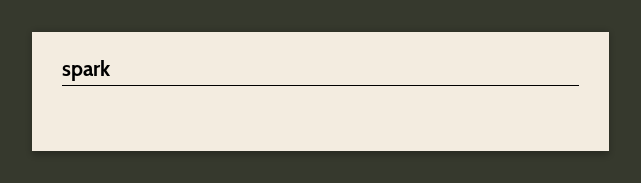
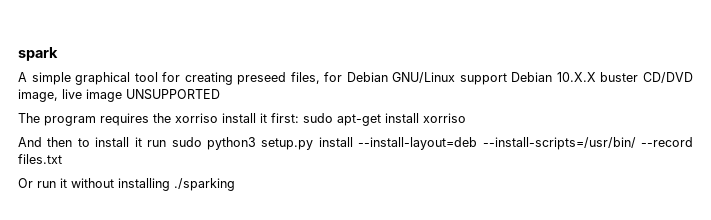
(111, 70) none -> [18,72,693,85] [18,89,220,102] [18,113,466,126] [18,137,693,150] [18,154,62,164] [18,178,235,191] // A simple graphical tool for creating preseed files, for Debian GNU/Linux support Debian 10.X.X buster CD/DVD image, live image UNSUPPORTED // The program requires the xorriso install it first: sudo apt-get install xorriso // And then to install it run sudo python3 setup.py install --install-layout=deb --install-scripts=/usr/bin/ --record files.txt // Or run it without installing ./sparking

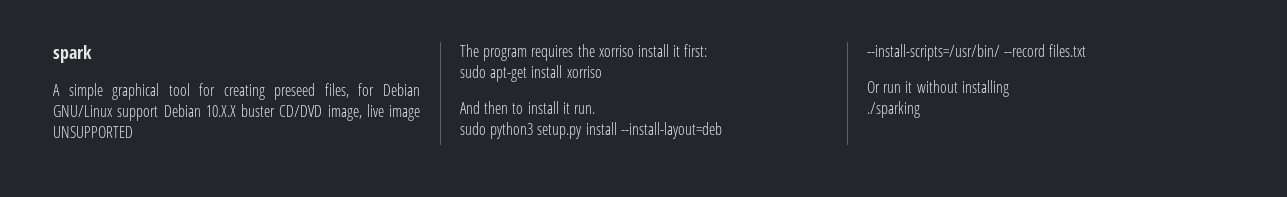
(299, 118) none -> (708, 50) //
[147,140,167,147] run -> [573,105,595,114] run. //
(170, 184) none -> (1009, 88) //

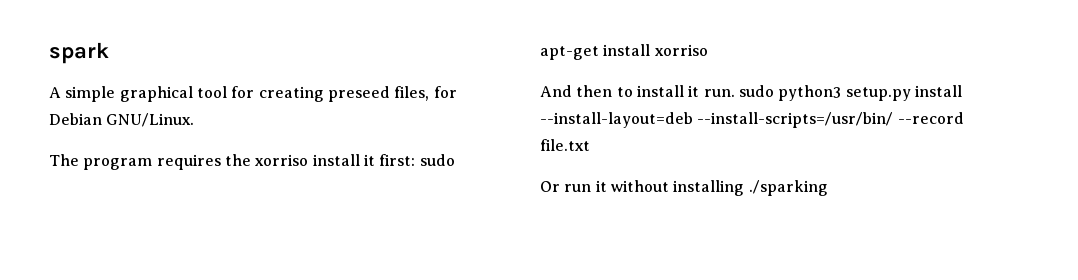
[53,104,420,121] [53,126,133,138] GNU/Linux support Debian 10.X.X buster CD/DVD image, live image UNSUPPORTED -> [106,113,195,127] GNU/Linux.
(708, 50) // -> (416, 160) none
(595, 109) // -> (735, 93) none
[1049,44,1087,57] files.txt -> [540,139,590,151] file.txt
(1009, 88) // -> (745, 188) none

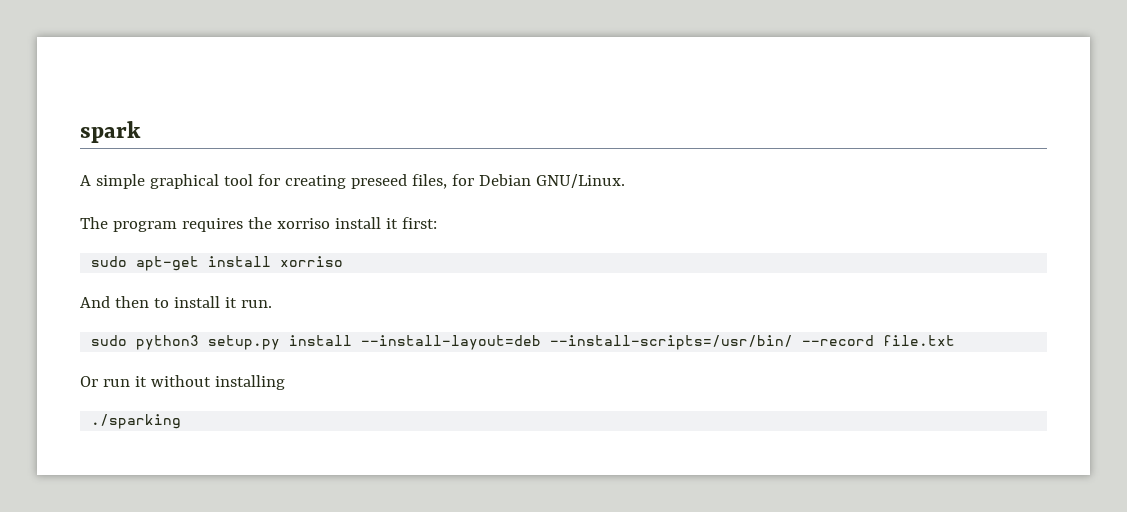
(416, 160) none -> (437, 223) //
(735, 93) none -> (272, 304) //
(745, 188) none -> (285, 382) //

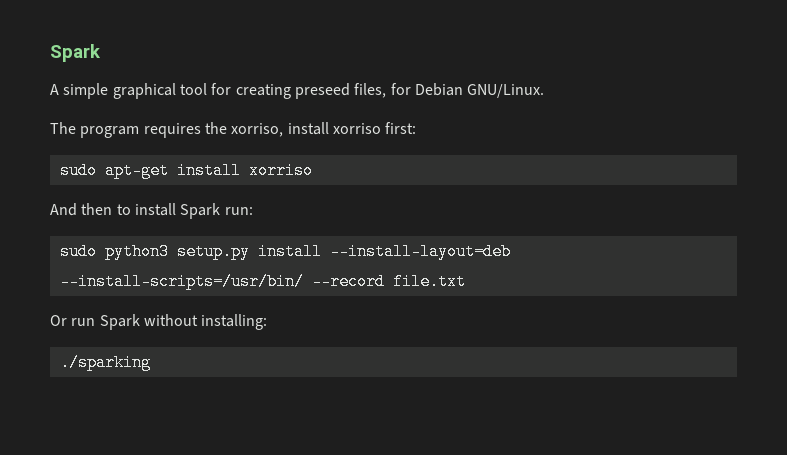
[80,121,141,143] spark -> [50,44,101,62] Spark
[276,217,398,229] xorriso install it -> [231,122,381,137] xorriso, install xorriso
[224,297,272,308] it run. -> [180,203,253,219] Spark run:
[134,375,285,390] it without installing -> [99,314,268,330] Spark without installing:

